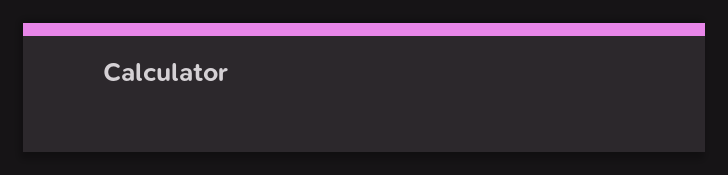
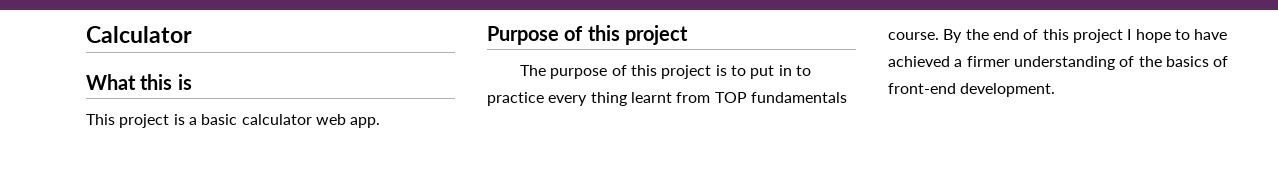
(228, 72) none -> [86,74,192,90] [86,114,381,128] [487,25,689,45] [520,65,811,79] [487,92,847,106] [888,29,1228,43] [888,56,1229,70] [888,83,1056,97] // What this is // This project is a basic calculator web app. // Purpose of this project // The purpose of this project is to put in to practice every thing learnt from TOP fundamentals course. By the end of this project I hope to have achieved a firmer understanding of the basics of front-end development.

